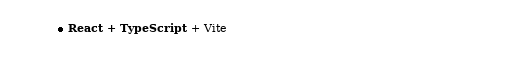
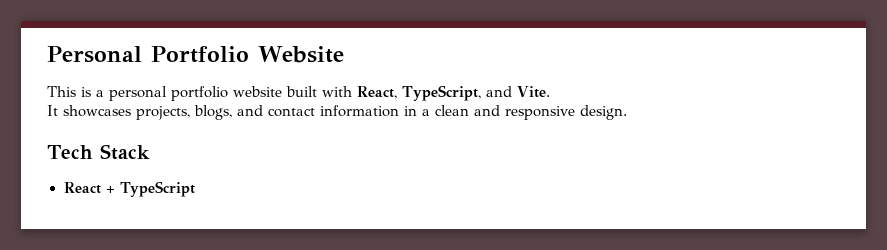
(68, 28) none -> [47,46,344,63] [47,85,550,101] [47,105,627,120] [47,144,150,160] Personal Portfolio Website // This is a personal portfolio website built with React, TypeScript, and Vite. // It showcases projects, blogs, and contact information in a clean and responsive design. // Tech Stack //
[191,24,228,32] + Vite -> (196, 189) none

